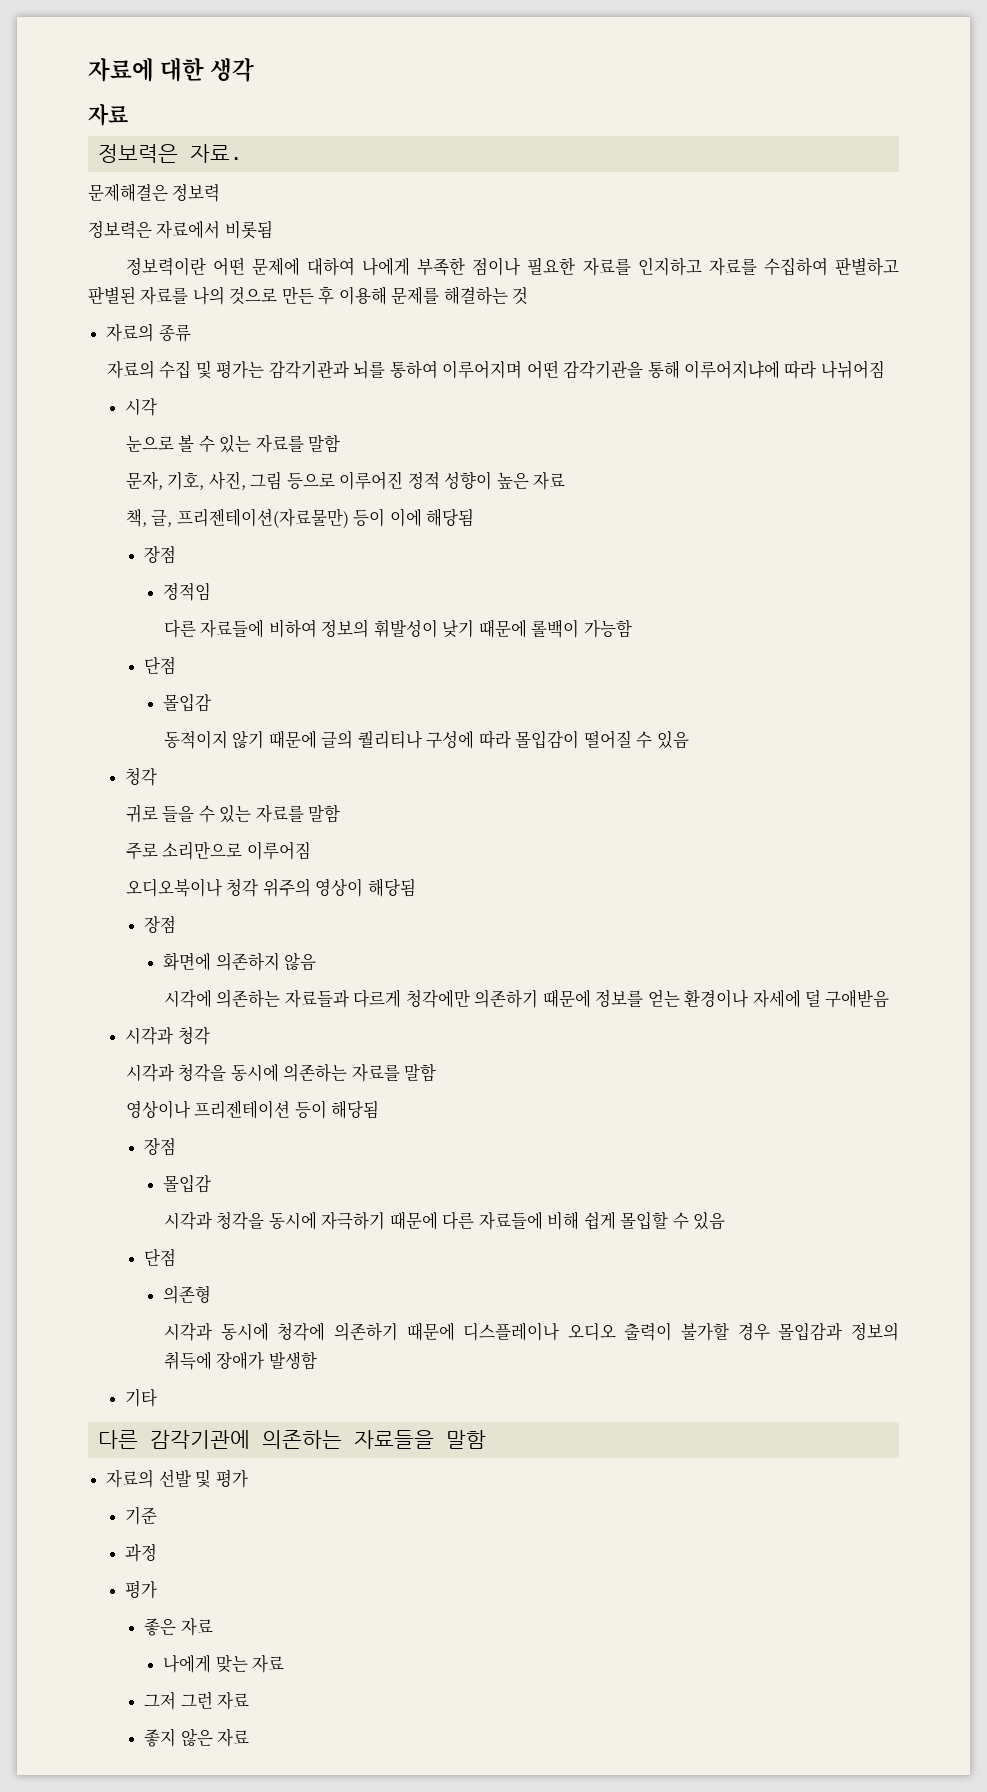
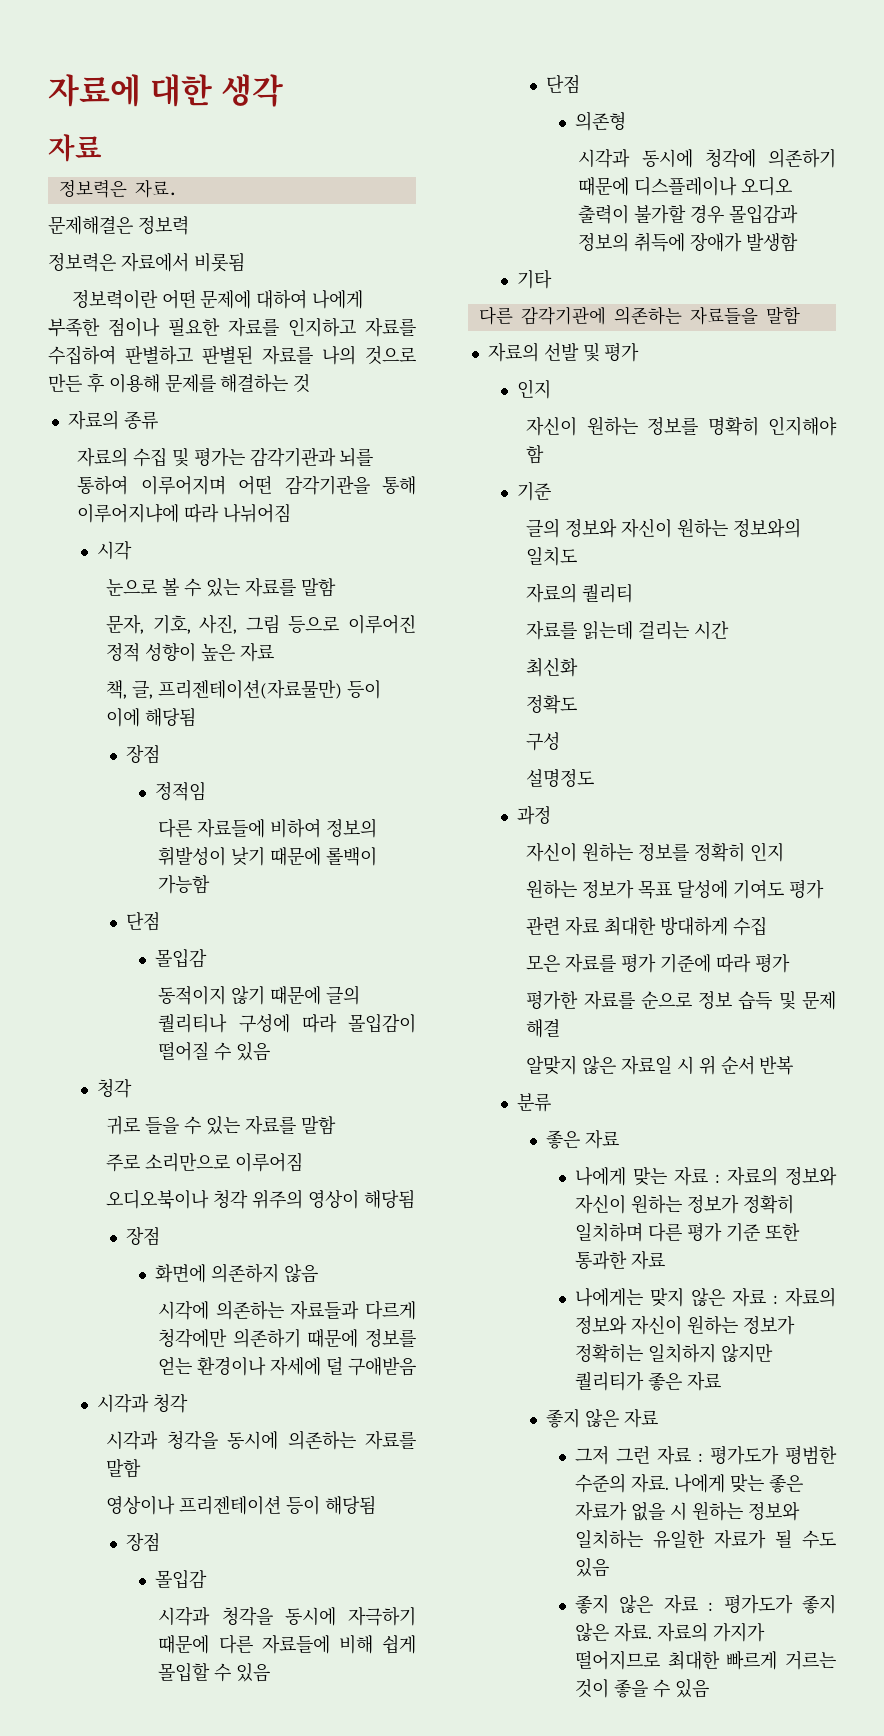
[125,1507,158,1525] [125,1544,158,1562] [125,1580,158,1599] 기준 // 과정 // 평가 -> [516,379,551,399] [526,416,837,436] [526,445,545,464] [516,482,551,501] [526,518,801,538] [526,547,578,566] [526,583,634,603] [526,620,729,640] [526,658,579,677] [526,695,578,714] [526,732,561,751] [526,768,595,787] [516,806,551,825] [526,842,784,862] [526,879,824,899] [526,916,767,936] [526,953,790,973] [526,990,836,1010] [526,1019,561,1038] [526,1055,794,1075] [516,1093,551,1112] 인지 // 자신이 원하는 정보를 명확히 인지해야 함 // 기준 // 글의 정보와 자신이 원하는 정보와의 일치도 // 자료의 퀄리티 // 자료를 읽는데 걸리는 시간 // 최신화 // 정확도 // 구성 // 설명정도 // 과정 // 자신이 원하는 정보를 정확히 인지 // 원하는 정보가 목표 달성에 기여도 평가 // 관련 자료 최대한 방대하게 수집 // 모은 자료를 평가 기준에 따라 평가 // 평가한 자료를 순으로 정보 습득 및 문제 해결 // 알맞지 않은 자료일 시 위 순서 반복 // 분류
[144,1691,250,1710] [144,1728,250,1747] // 그저 그런 자료 // 좋지 않은 자료 -> [715,1166,837,1186] [575,1194,794,1214] [575,1222,800,1242] [575,1250,665,1270] [575,1287,836,1307] [575,1315,795,1335] [575,1343,773,1363] [575,1371,721,1391] [546,1408,658,1428] [575,1445,837,1465] [575,1473,803,1493] [575,1501,800,1521] [575,1529,836,1549] [575,1558,610,1577] [575,1594,836,1614] [575,1622,765,1642] [575,1650,836,1670] [575,1678,709,1698] : 자료의 정보와 자신이 원하는 정보가 정확히 일치하며 다른 평가 기준 또한 통과한 자료 // 나에게는 맞지 않은 자료 : 자료의 정보와 자신이 원하는 정보가 정확히는 일치하지 않지만 퀄리티가 좋은 자료 // 좋지 않은 자료 // 그저 그런 자료 : 평가도가 평범한 수준의 자료. 나에게 맞는 좋은 자료가 없을 시 원하는 정보와 일치하는 유일한 자료가 될 수도 있음 // 좋지 않은 자료 : 평가도가 좋지 않은 자료. 자료의 가지가 떨어지므로 최대한 빠르게 거르는 것이 좋을 수 있음

